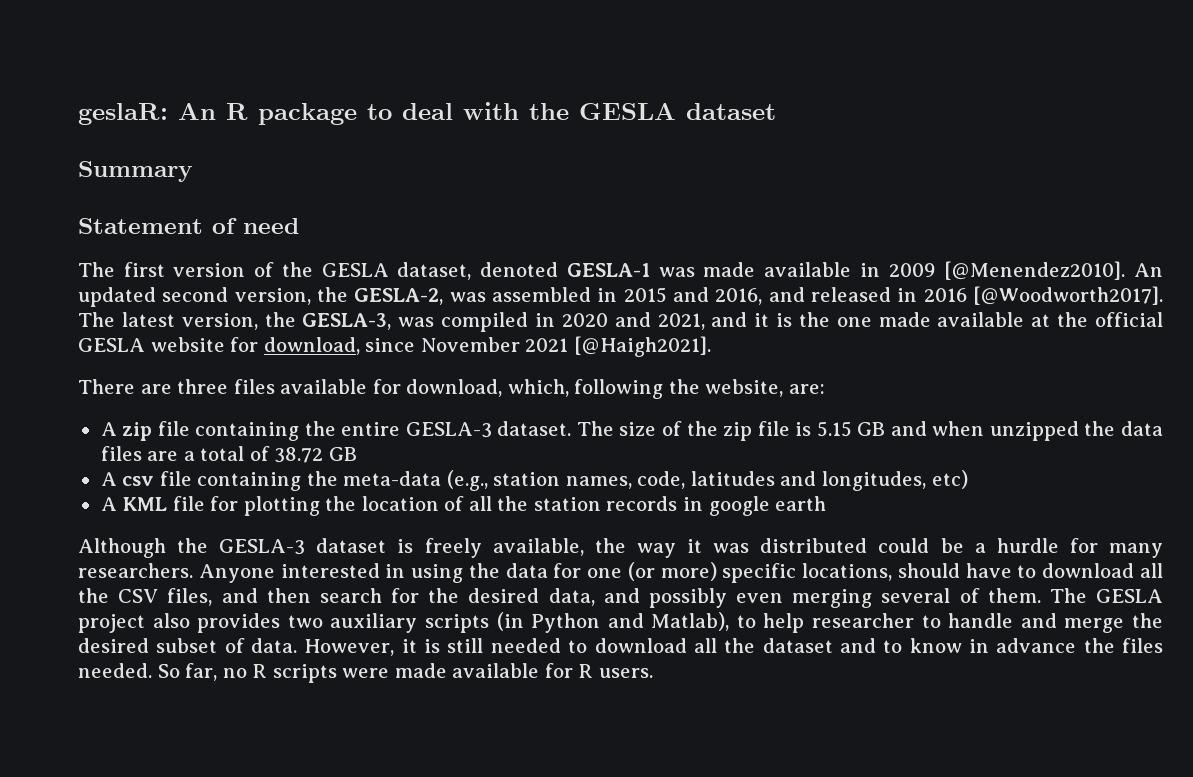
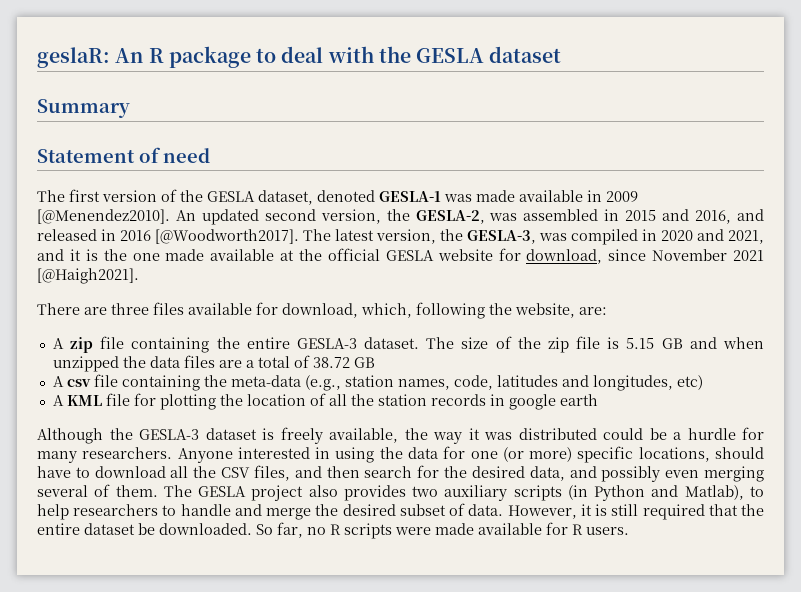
[812,613,915,628] researcher -> [73,504,159,516] researchers
[490,638,1164,653] [78,663,152,678] needed to download all the dataset and to know in advance the files needed. -> [642,504,765,520] [37,523,252,535] required that the entire dataset be downloaded.

